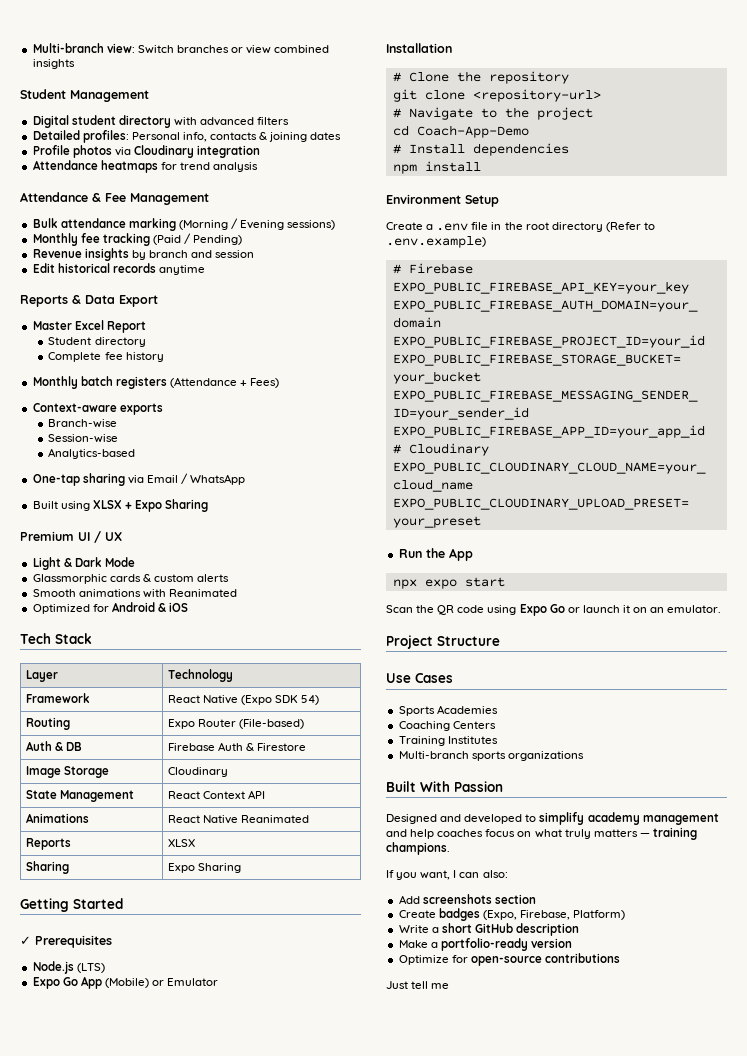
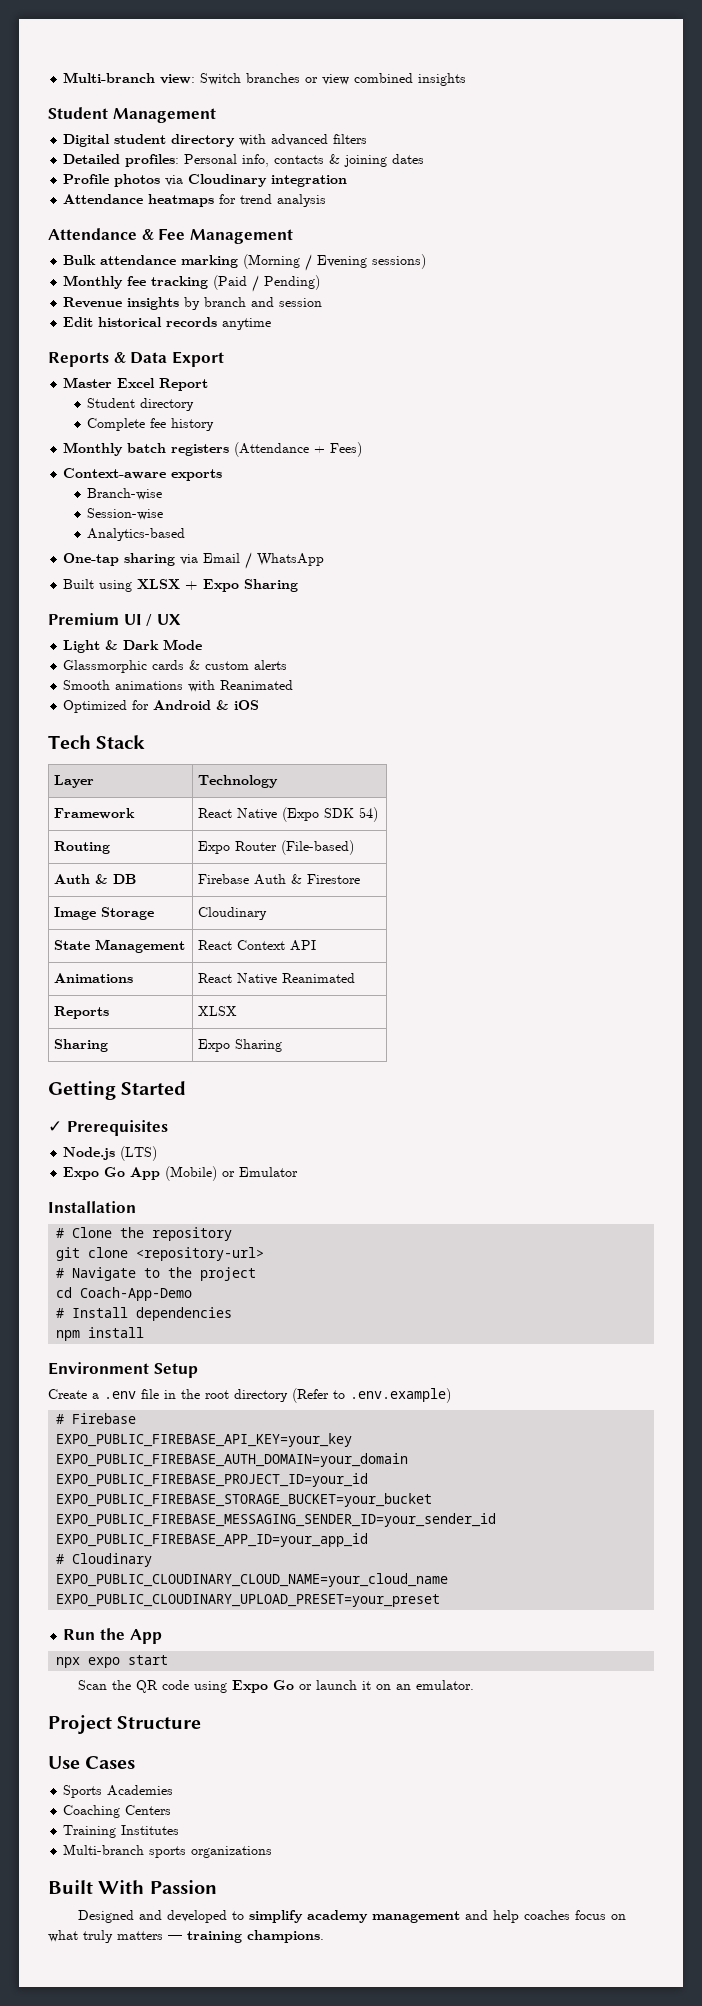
[386,870,508,880] [398,894,536,904] [398,908,626,921] [398,923,580,936] [398,938,572,951] [398,953,620,966] [386,981,450,989] // If you want, I can also: // Add screenshots section // Create badges (Expo, Firebase, Platform) // Write a short GitHub description // Make a portfolio-ready version // Optimize for open-source contributions // Just tell me -> (324, 1936) none

